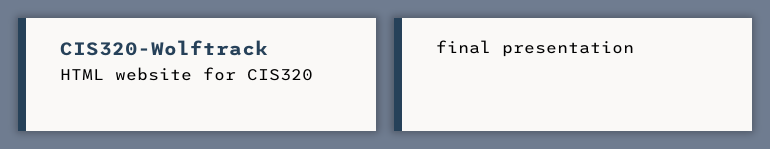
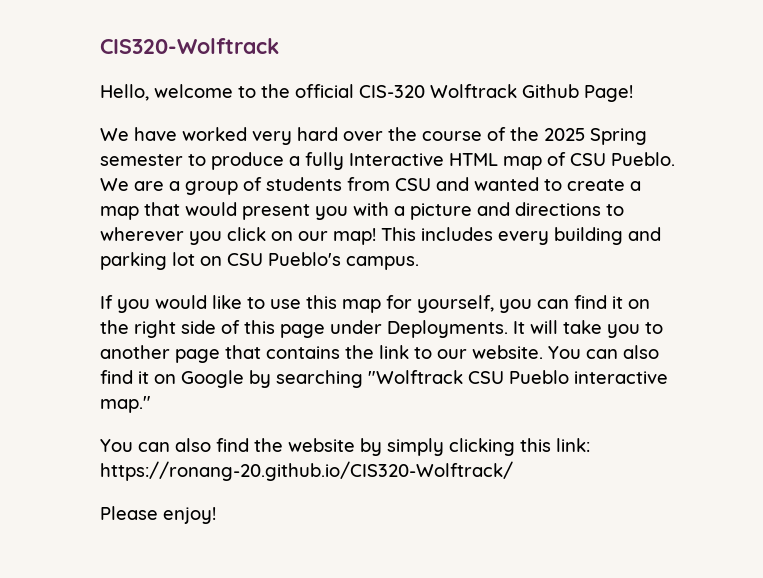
[60,67,313,81] [436,40,634,57] HTML website for CIS320 final presentation -> [100,84,633,102] [100,127,647,145] [100,152,675,170] [100,177,641,195] [100,202,624,220] [100,227,661,245] [100,252,419,270] [100,295,650,313] [100,320,663,338] [100,345,659,363] [100,370,668,388] [100,396,151,413] [100,438,590,456] [100,461,513,481] [100,506,216,524] Hello, welcome to the official CIS-320 Wolftrack Github Page! // We have worked very hard over the course of the 2025 Spring semester to produce a fully Interactive HTML map of CSU Pueblo. We are a group of students from CSU and wanted to create a map that would present you with a picture and directions to wherever you click on our map! This includes every building and parking lot on CSU Pueblo's campus. // If you would like to use this map for yourself, you can find it on the right side of this page under Deployments. It will take you to another page that contains the link to our website. You can also find it on Google by searching "Wolftrack CSU Pueblo interactive map." // You can also find the website by simply clicking this link: https://ronang-20.github.io/CIS320-Wolftrack/ // Please enjoy!

